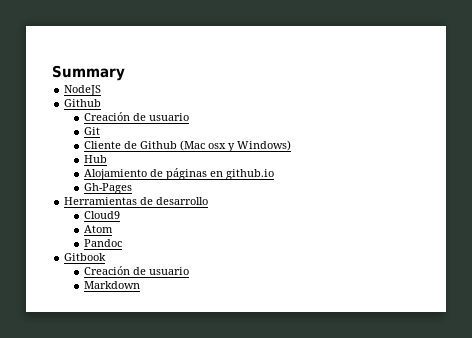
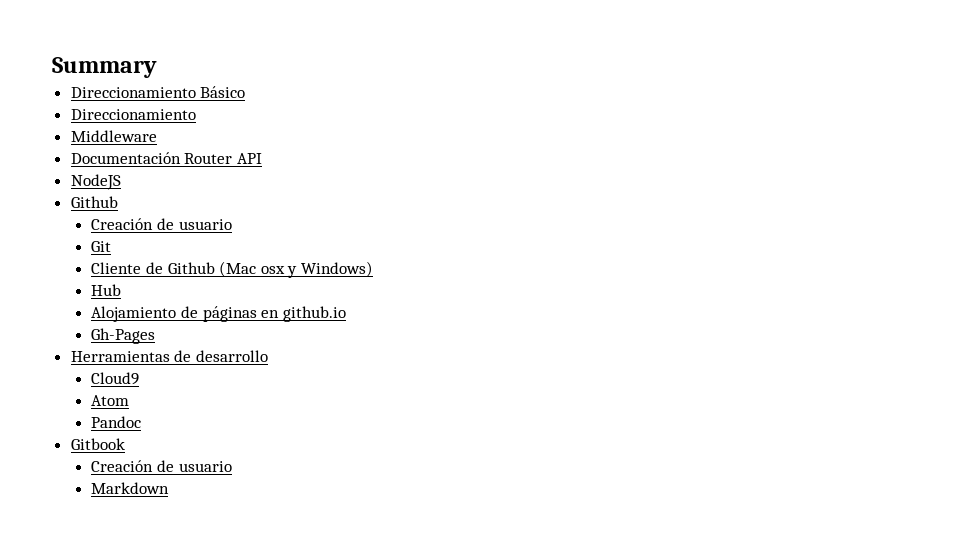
(125, 73) none -> [70,86,246,98] [70,109,196,120] [70,130,157,142] [70,152,262,164] // Direccionamiento Básico // Direccionamiento // Middleware // Documentación Router API

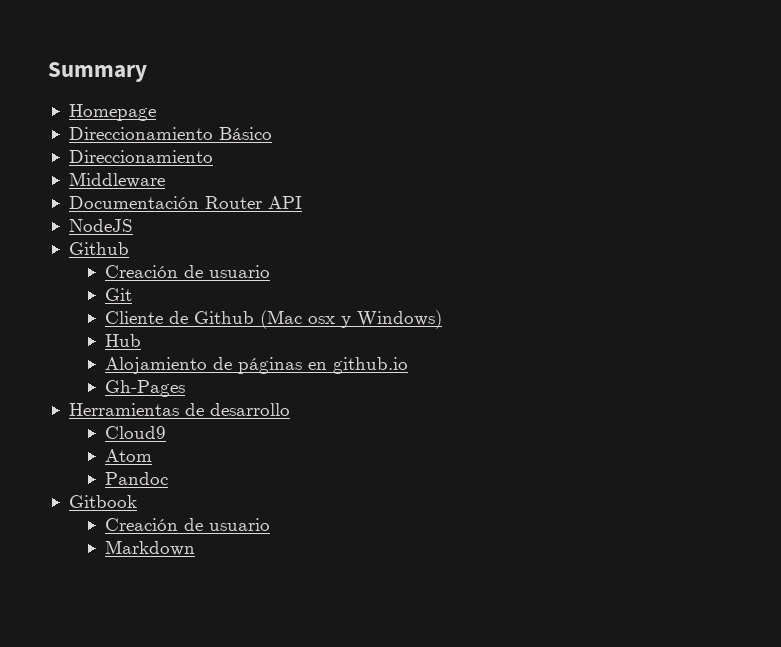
(157, 67) none -> [68,104,156,121] // Homepage

